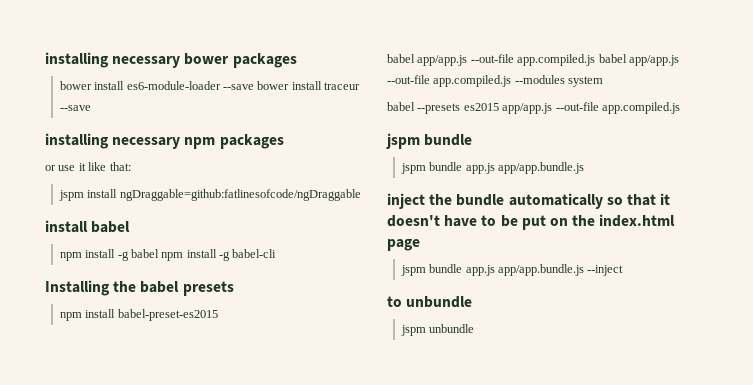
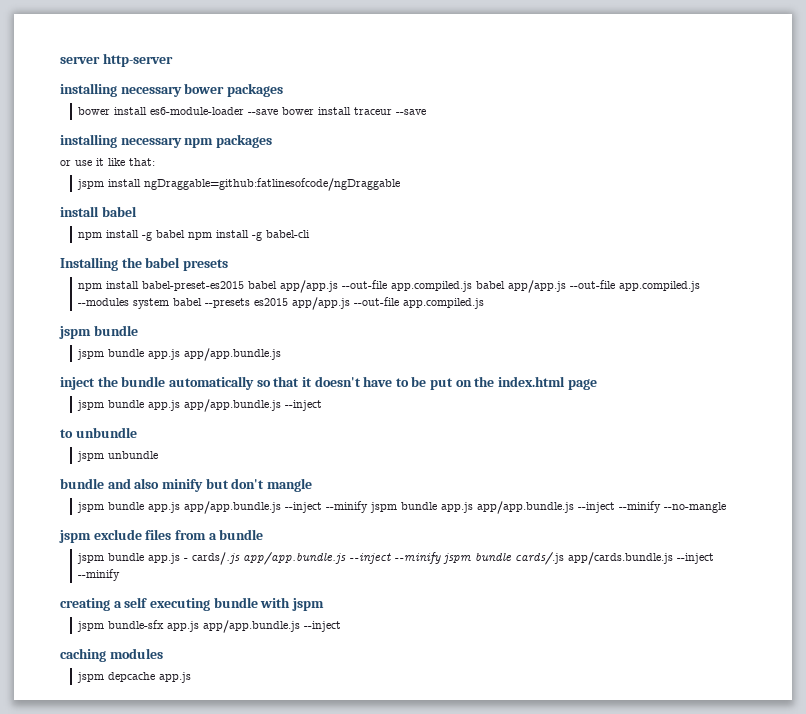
(45, 60) none -> [60,53,173,67] server http-server //
(218, 315) // -> (245, 286) none
(604, 81) // -> (170, 303) none
(475, 328) none -> [60,478,312,492] [77,501,727,514] [59,529,264,543] [77,552,715,565] [78,569,121,581] [60,597,324,611] [77,620,342,633] [60,648,163,662] [77,672,192,683] // bundle and also minify but don't mangle // jspm bundle app.js app/app.bundle.js --inject --minify jspm bundle app.js app/app.bundle.js --inject --minify --no-mangle // jspm exclude files from a bundle // jspm bundle app.js - cards/.js app/app.bundle.js --inject --minify jspm bundle cards/.js app/cards.bundle.js --inject --minify // creating a self executing bundle with jspm // jspm bundle-sfx app.js app/app.bundle.js --inject // caching modules // jspm depcache app.js

